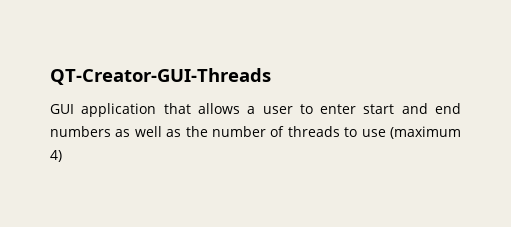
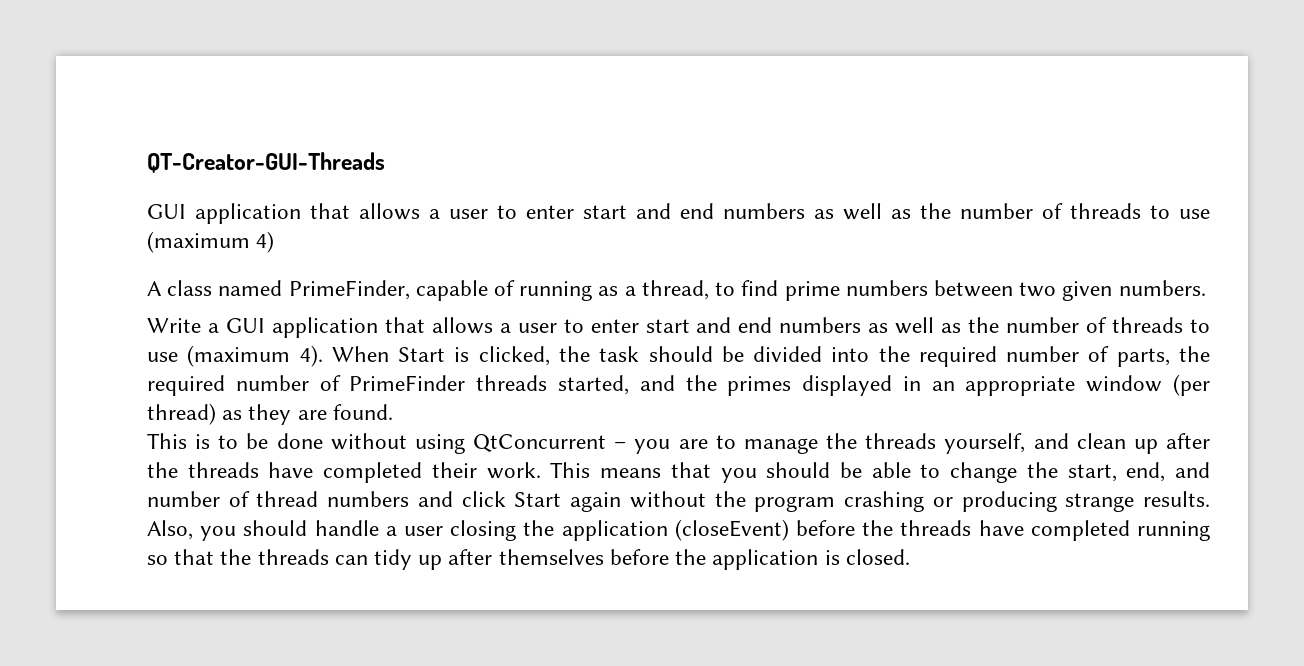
(62, 156) none -> [147,280,1206,301] [147,317,1211,338] [147,345,1211,367] [147,374,1211,396] [147,403,393,425] [147,433,1210,454] [147,462,1210,483] [147,491,1210,512] [147,519,1211,541] [147,549,910,570] // A class named PrimeFinder, capable of running as a thread, to find prime numbers between two given numbers. // Write a GUI application that allows a user to enter start and end numbers as well as the number of threads to use (maximum 4). When Start is clicked, the task should be divided into the required number of parts, the required number of PrimeFinder threads started, and the primes displayed in an appropriate window (per thread) as they are found. // This is to be done without using QtConcurrent – you are to manage the threads yourself, and clean up after the threads have completed their work. This means that you should be able to change the start, end, and number of thread numbers and click Start again without the program crashing or producing strange results. Also, you should handle a user closing the application (closeEvent) before the threads have completed running so that the threads can tidy up after themselves before the application is closed.

